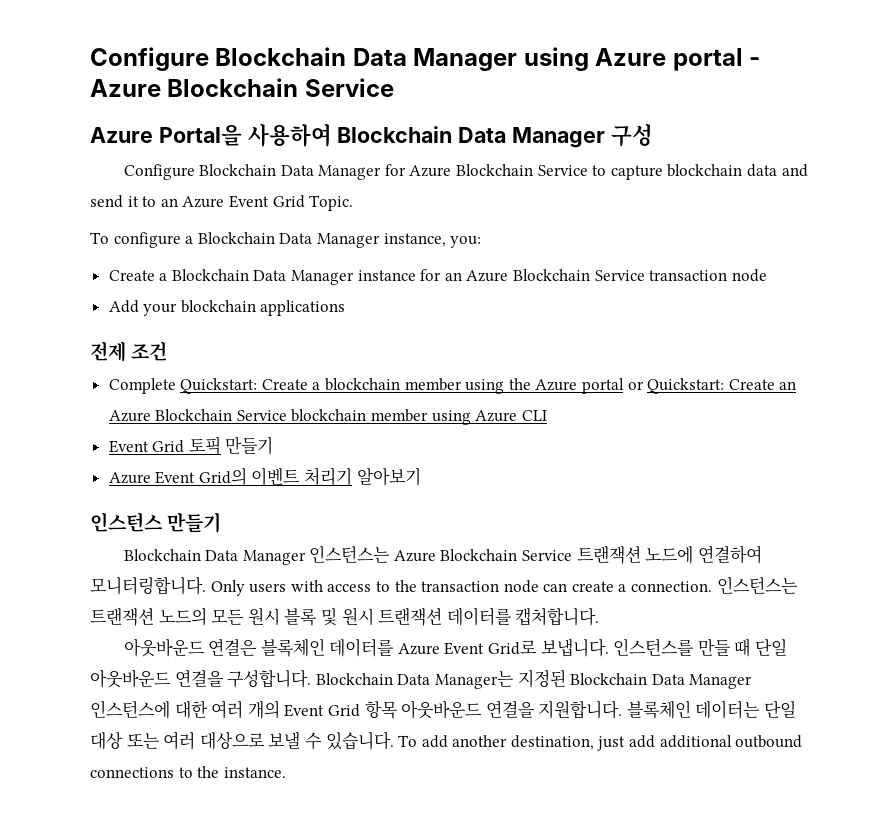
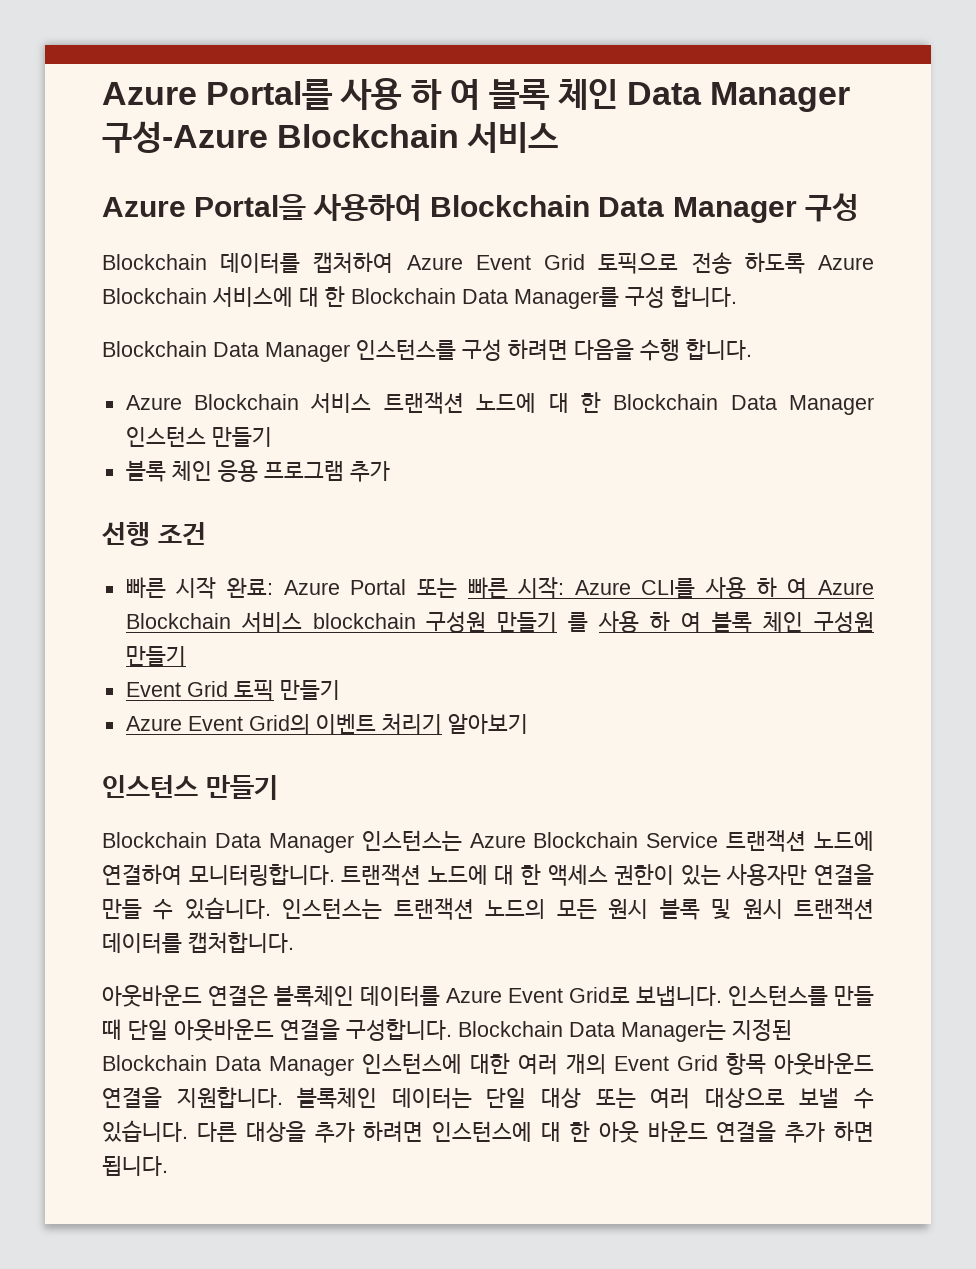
[90,47,761,71] [90,78,394,97] Configure Blockchain Data Manager using Azure portal - Azure Blockchain Service -> [102,78,851,112] [102,121,559,153] Azure Portal를 사용 하 여 블록 체인 Data Manager 구성-Azure Blockchain 서비스
[123,164,808,180] [90,195,354,211] [90,232,482,248] [108,269,767,285] [108,300,346,316] [90,341,168,362] [108,378,797,394] [108,409,547,425] Configure Blockchain Data Manager for Azure Blockchain Service to capture blockchain data and send it to an Azure Event Grid Topic. // To configure a Blockchain Data Manager instance, you: // Create a Blockchain Data Manager instance for an Azure Blockchain Service transaction node // Add your blockchain applications // 전제 조건 // Complete Quickstart: Create a blockchain member using the Azure portal or Quickstart: Create an Azure Blockchain Service blockchain member using Azure CLI -> [102,252,874,274] [102,286,737,309] [102,339,752,362] [125,392,874,415] [125,426,272,447] [125,460,390,482] [102,522,206,546] [125,577,874,599] [125,611,875,633] [125,646,186,666] Blockchain 데이터를 캡처하여 Azure Event Grid 토픽으로 전송 하도록 Azure Blockchain 서비스에 대 한 Blockchain Data Manager를 구성 합니다. // Blockchain Data Manager 인스턴스를 구성 하려면 다음을 수행 합니다. // Azure Blockchain 서비스 트랜잭션 노드에 대 한 Blockchain Data Manager 인스턴스 만들기 // 블록 체인 응용 프로그램 추가 // 선행 조건 // 빠른 시작 완료: Azure Portal 또는 빠른 시작: Azure CLI를 사용 하 여 Azure Blockchain 서비스 blockchain 구성원 만들기 를 사용 하 여 블록 체인 구성원 만들기
[210,580,713,596] Only users with access to the transaction node can create a connection. -> [341,864,875,886] [102,897,271,920] 트랜잭션 노드에 대 한 액세스 권한이 있는 사용자만 연결을 만들 수 있습니다.
[398,735,803,751] [90,766,286,778] To add another destination, just add additional outbound connections to the instance. -> [196,1121,874,1143] [102,1156,168,1176] 다른 대상을 추가 하려면 인스턴스에 대 한 아웃 바운드 연결을 추가 하면 됩니다.

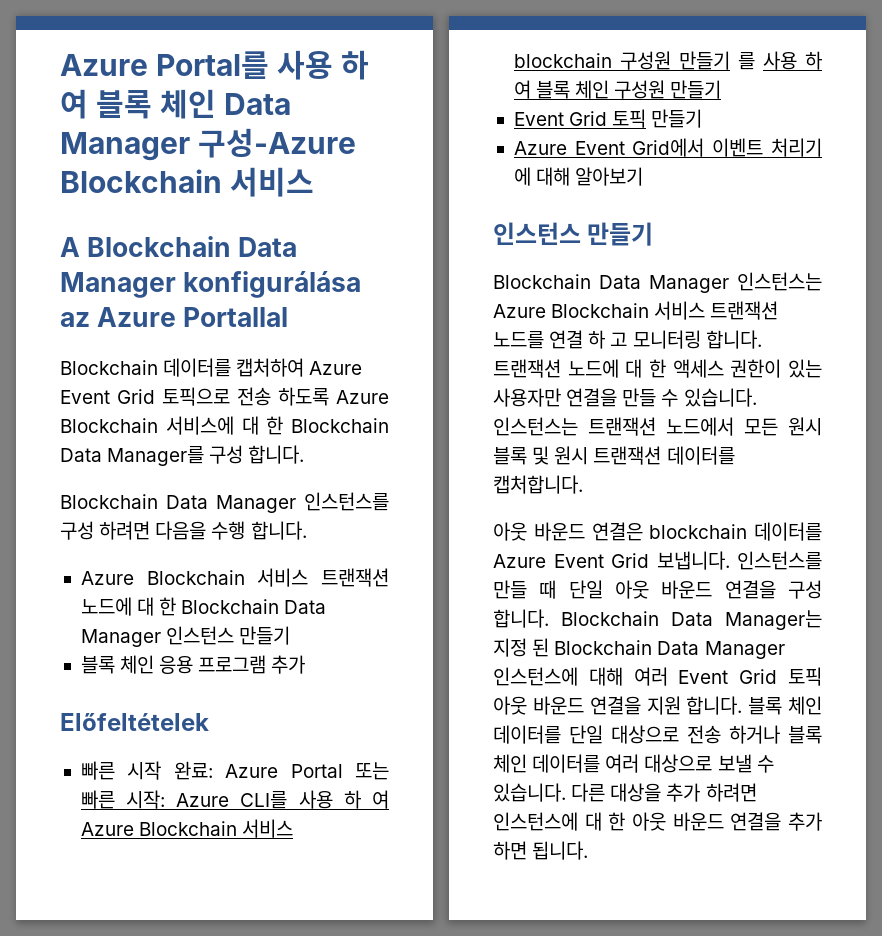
[102,193,859,223] Azure Portal을 사용하여 Blockchain Data Manager 구성 -> [60,236,298,257] [60,271,362,298] [60,307,289,327] A Blockchain Data Manager konfigurálása az Azure Portallal
[102,522,206,546] 선행 조건 -> [60,713,209,731] Előfeltételek
[248,714,310,734] Grid의 -> [632,138,705,157] Grid에서
(442, 723) none -> [513,167,571,186] 에 대해
[646,830,874,852] [102,864,335,886] Service 트랜잭션 노드에 연결하여 모니터링합니다. -> [654,301,779,320] [493,330,762,349] 서비스 트랜잭션 노드를 연결 하 고 모니터링 합니다.
[485,899,546,919] 노드의 -> [666,417,734,436] 노드에서
[102,985,354,1007] 아웃바운드 연결은 블록체인 -> [493,522,748,541] 아웃 바운드 연결은 blockchain
[569,987,630,1003] Grid로 -> [611,553,649,568] Grid
[174,1019,452,1041] 아웃바운드 연결을 구성합니다. -> [615,580,822,599] [493,609,549,628] 아웃 바운드 연결을 구성 합니다.
[732,1019,792,1041] 지정된 -> [493,638,550,657] 지정 된
[470,1053,874,1075] [102,1087,636,1109] 대한 여러 개의 Event Grid 항목 아웃바운드 연결을 지원합니다. 블록체인 데이터는 단일 대상 또는 -> [588,667,822,686] [493,696,822,715] [493,725,822,744] [493,754,601,773] 대해 여러 Event Grid 토픽 아웃 바운드 연결을 지원 합니다. 블록 체인 데이터를 단일 대상으로 전송 하거나 블록 체인 데이터를

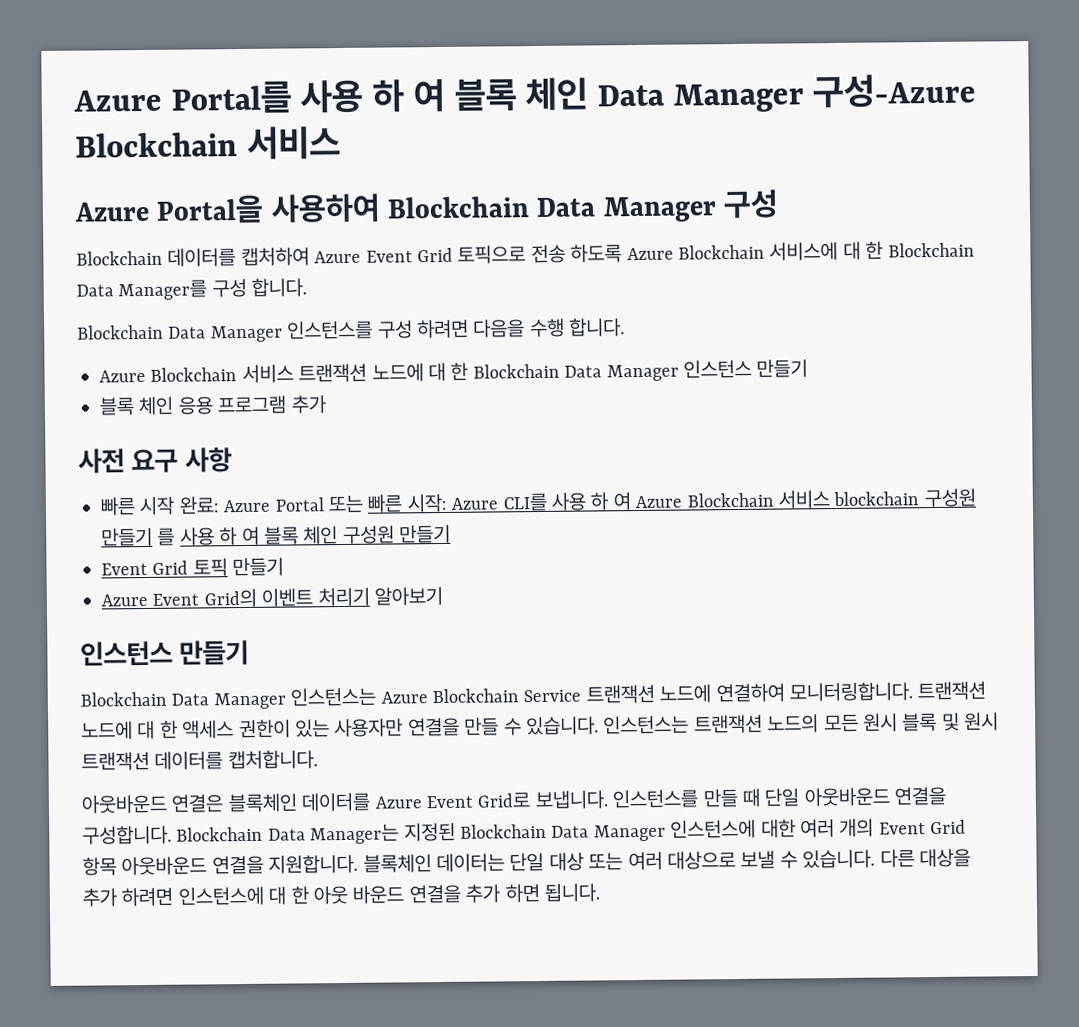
[60,236,298,257] [60,271,362,298] [60,307,289,327] A Blockchain Data Manager konfigurálása az Azure Portallal -> [74,189,780,224] Azure Portal을 사용하여 Blockchain Data Manager 구성
[60,713,209,731] Előfeltételek -> [78,447,232,474] 사전 요구 사항
[632,138,705,157] Grid에서 -> [203,588,257,608] Grid의
[513,167,571,186] 에 대해 -> (370, 597) none
[654,301,779,320] [493,330,762,349] 서비스 트랜잭션 노드를 연결 하 고 모니터링 합니다. -> [523,682,913,704] Service 트랜잭션 노드에 연결하여 모니터링합니다.
[666,417,734,436] 노드에서 -> [767,714,820,733] 노드의
[493,522,748,541] 아웃 바운드 연결은 blockchain -> [81,793,298,814] 아웃바운드 연결은 블록체인
[611,553,649,568] Grid -> [477,792,531,808] Grid로
[615,580,822,599] [493,609,549,628] 아웃 바운드 연결을 구성 합니다. -> [803,786,947,807] [82,825,172,845] 아웃바운드 연결을 구성합니다.
[493,638,550,657] 지정 된 -> [403,822,456,842] 지정된
[588,667,822,686] [493,696,822,715] [493,725,822,744] [493,754,601,773] 대해 여러 Event Grid 토픽 아웃 바운드 연결을 지원 합니다. 블록 체인 데이터를 단일 대상으로 전송 하거나 블록 체인 데이터를 -> [760,818,967,838] [82,852,624,876] 대한 여러 개의 Event Grid 항목 아웃바운드 연결을 지원합니다. 블록체인 데이터는 단일 대상 또는

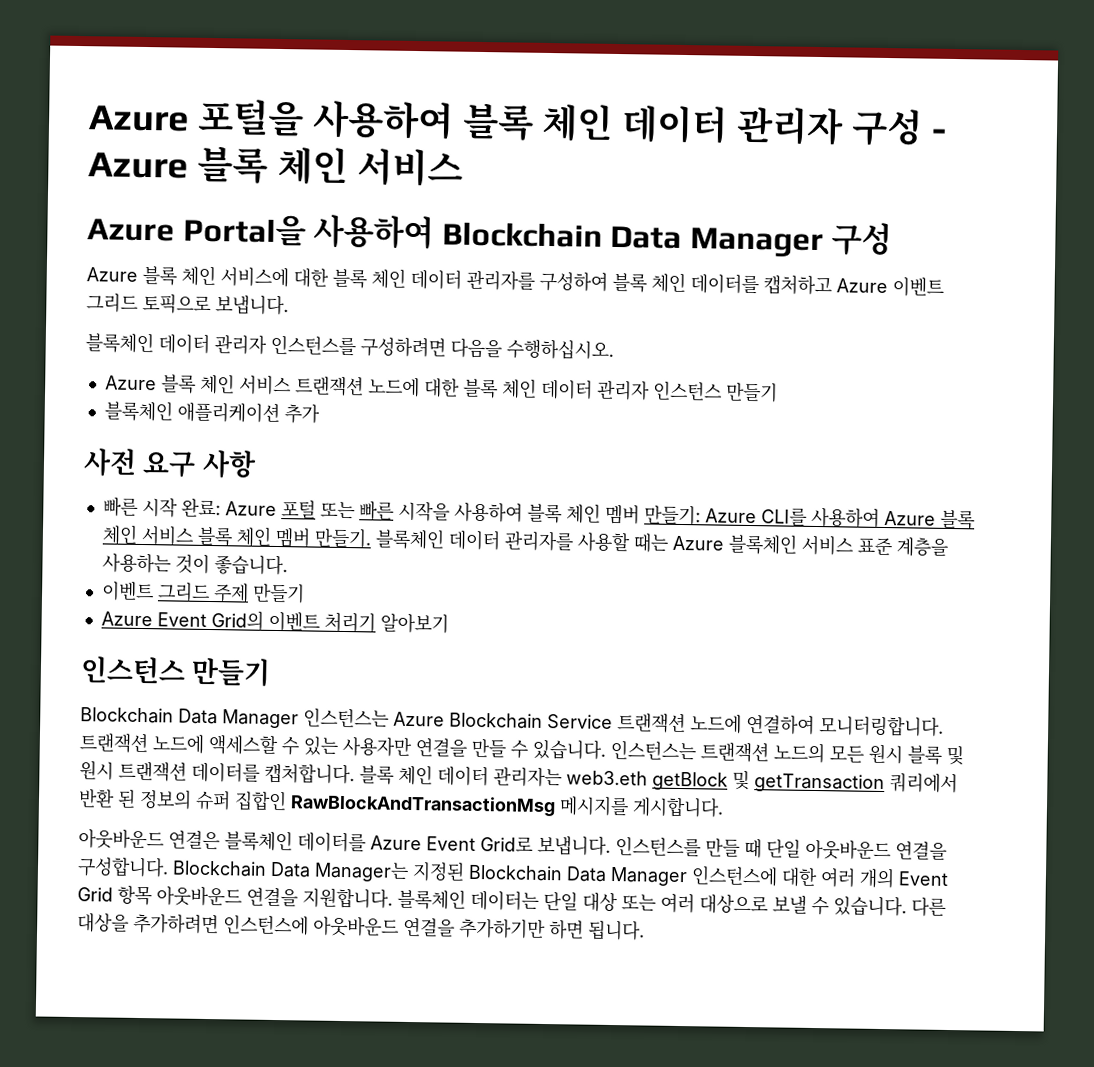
[73,73,977,114] [75,132,238,158] Azure Portal를 사용 하 여 블록 체인 Data Manager 구성-Azure Blockchain -> [88,98,947,146] [88,145,348,185] Azure 포털을 사용하여 블록 체인 데이터 관리자 구성 - Azure 블록 체인
[76,241,975,267] [76,278,308,301] [77,318,626,343] [99,367,238,383] Blockchain 데이터를 캡처하여 Azure Event Grid 토픽으로 전송 하도록 Azure Blockchain 서비스에 대 한 Blockchain Data Manager를 구성 합니다. // Blockchain Data Manager 인스턴스를 구성 하려면 다음을 수행 합니다. // Azure Blockchain -> [86,265,944,297] [86,292,289,316] [85,332,614,360] [104,373,235,395] Azure 블록 체인 서비스에 대한 블록 체인 데이터 관리자를 구성하여 블록 체인 데이터를 캡처하고 Azure 이벤트 그리드 토픽으로 보냅니다. // 블록체인 데이터 관리자 인스턴스를 구성하려면 다음을 수행하십시오. // Azure 블록 체인
[428,359,809,382] [99,395,287,416] 대 한 Blockchain Data Manager 인스턴스 만들기 // 블록 체인 응용 프로그램 -> [423,378,778,403] [103,400,280,424] 대한 블록 체인 데이터 관리자 인스턴스 만들기 // 블록체인 애플리케이션
[274,497,324,512] Portal -> [280,500,316,519] 포털
[406,488,976,513] [101,524,452,547] [101,558,228,577] 시작: Azure CLI를 사용 하 여 Azure Blockchain 서비스 blockchain 구성원 만들기 를 사용 하 여 블록 체인 구성원 만들기 // Event Grid 토픽 -> [397,501,975,530] [101,524,948,557] [101,553,288,576] [100,581,249,603] 시작을 사용하여 블록 체인 멤버 만들기: Azure CLI를 사용하여 Azure 블록 체인 서비스 블록 체인 멤버 만들기. 블록체인 데이터 관리자를 사용할 때는 Azure 블록체인 서비스 표준 계층을 사용하는 것이 좋습니다. // 이벤트 그리드 주제
[137,719,291,740] 대 한 액세스 권한이 -> [208,734,299,756] 액세스할 수
(318, 760) none -> [359,764,958,794] [78,788,724,818] 블록 체인 데이터 관리자는 web3.eth getBlock 및 getTransaction 쿼리에서 반환 된 정보의 슈퍼 집합인 RawBlockAndTransactionMsg 메시지를 게시합니다.
[82,884,501,907] 추가 하려면 인스턴스에 대 한 아웃 바운드 연결을 추가 -> [133,913,546,940] 추가하려면 인스턴스에 아웃바운드 연결을 추가하기만

